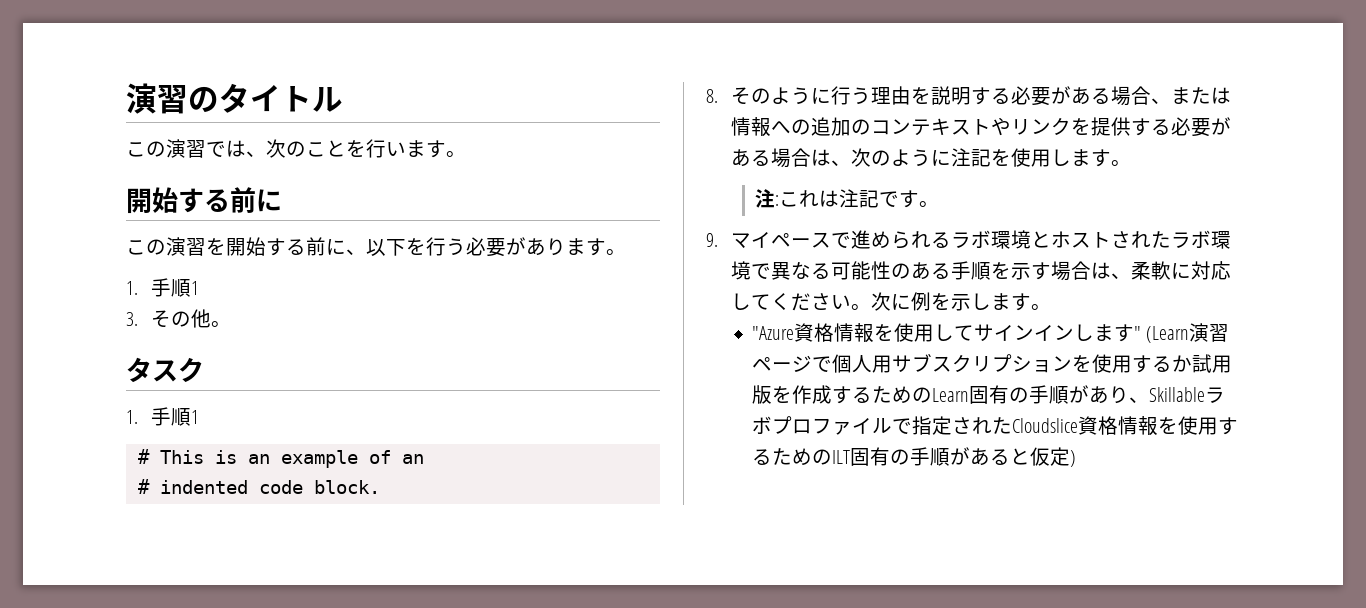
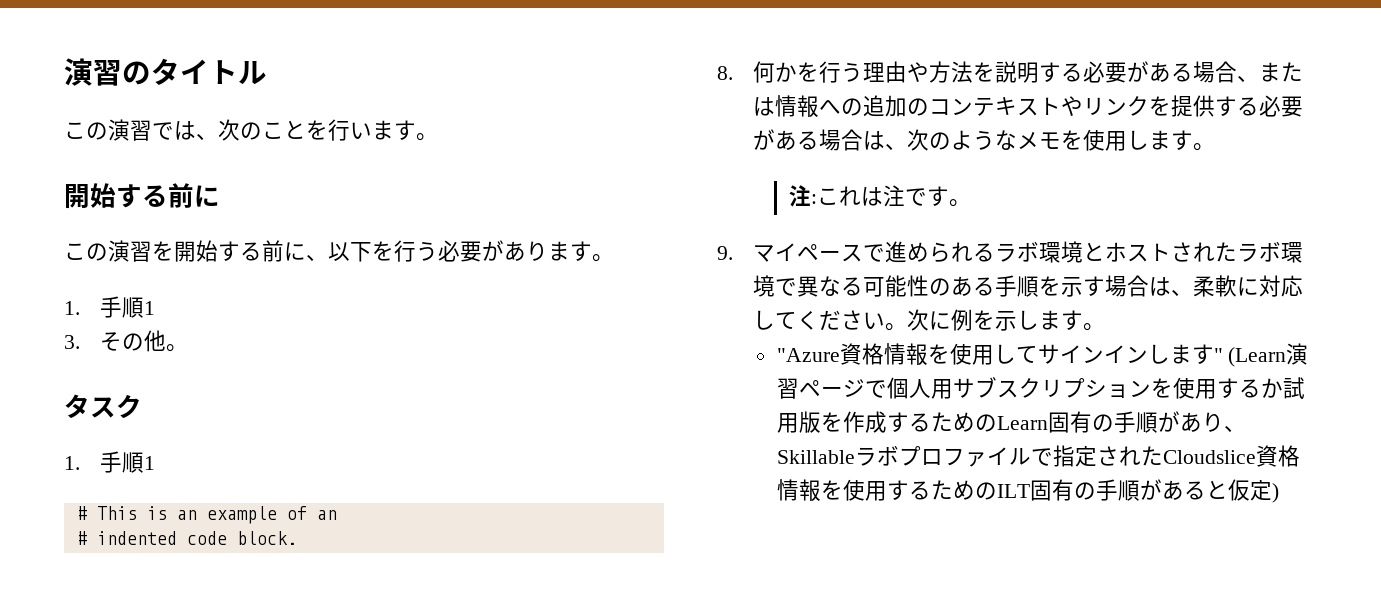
[730,87,831,105] そのように -> [752,61,819,83] 何かを
(911, 95) none -> [906,61,973,83] や方法
[930,148,991,167] に注記 -> [994,130,1061,150] なメモ
[859,190,880,208] 記 -> (905, 196) none

